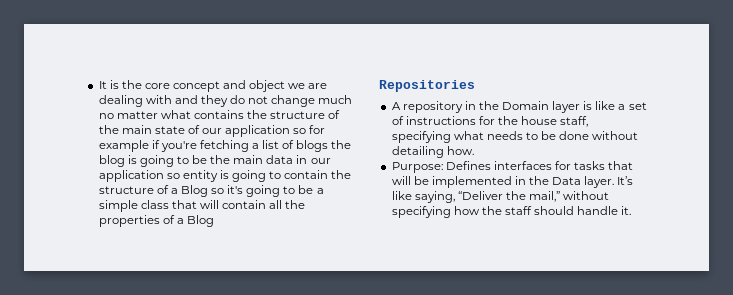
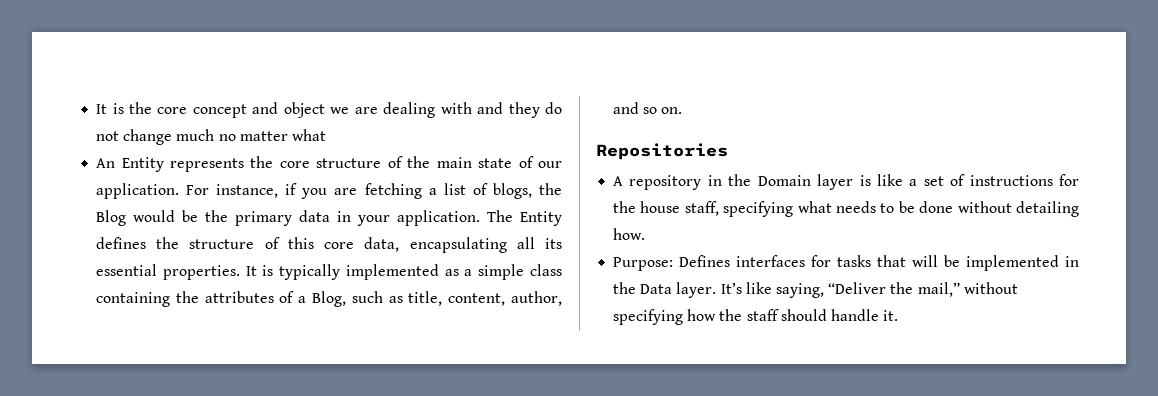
[193,110,268,119] contains the -> [96,156,310,172] // An Entity represents the core
[225,125,326,137] [98,140,352,152] [98,155,189,167] application so for example if you're fetching a list of blogs the blog is going to -> [96,183,562,199] [96,210,176,226] application. For instance, if you are fetching a list of blogs, the Blog would
[233,155,264,164] main -> [235,211,293,226] primary
[310,158,331,164] [98,170,352,182] [98,185,324,197] [98,200,306,212] [98,215,214,227] our application so entity is going to contain the structure of a Blog so it's going to be a simple class that will contain all the properties of a Blog -> [357,210,562,226] [96,237,562,253] [96,264,562,280] [96,291,562,307] [613,102,683,114] your application. The Entity defines the structure of this core data, encapsulating all its essential properties. It is typically implemented as a simple class containing the attributes of a Blog, such as title, content, author, and so on.

